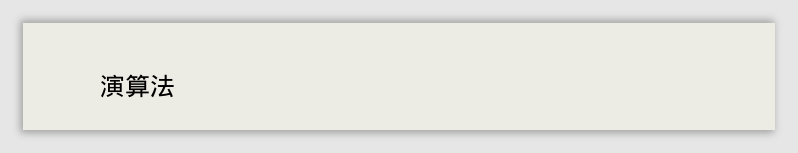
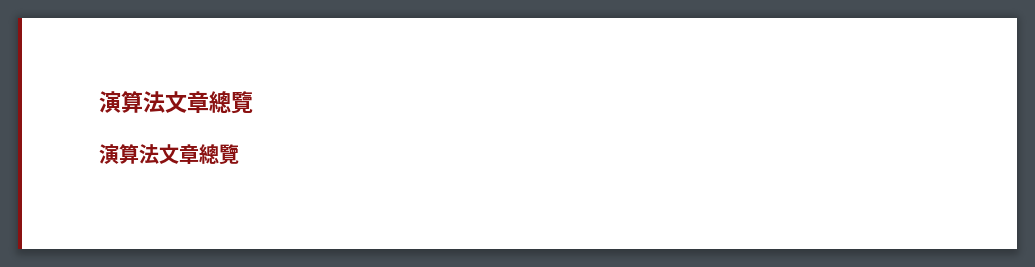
[100,74,175,98] 演算法 -> [99,91,253,114] [99,144,239,164] 演算法文章總覽 // 演算法文章總覽

